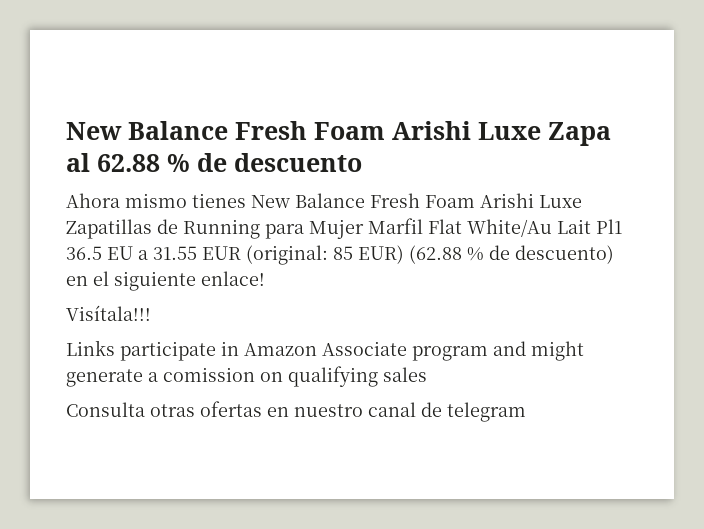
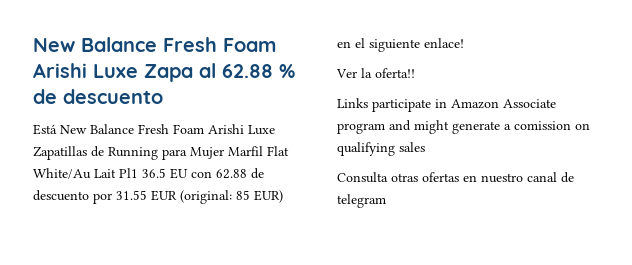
[66,193,246,208] Ahora mismo tienes -> [33,124,57,135] Está
[138,250,148,260] a -> [191,168,264,179] [33,190,112,204] con 62.88 de descuento por
[409,245,614,264] (62.88 % de descuento) -> (283, 196) none
[66,305,151,321] Visítala!!! -> [336,68,415,78] Ver la oferta!!

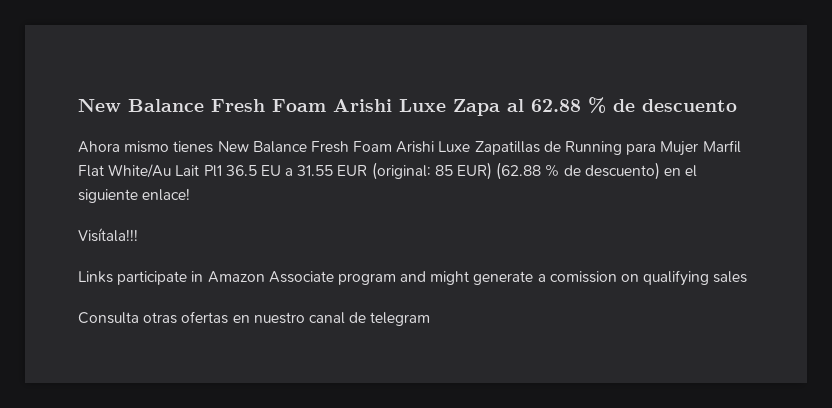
[33,124,57,135] Está -> [78,141,214,153] Ahora mismo tienes
[191,168,264,179] [33,190,112,204] con 62.88 de descuento por -> [285,168,294,176] a
(283, 196) none -> [496,162,660,180] (62.88 % de descuento)
[336,68,415,78] Ver la oferta!! -> [78,228,138,242] Visítala!!!

